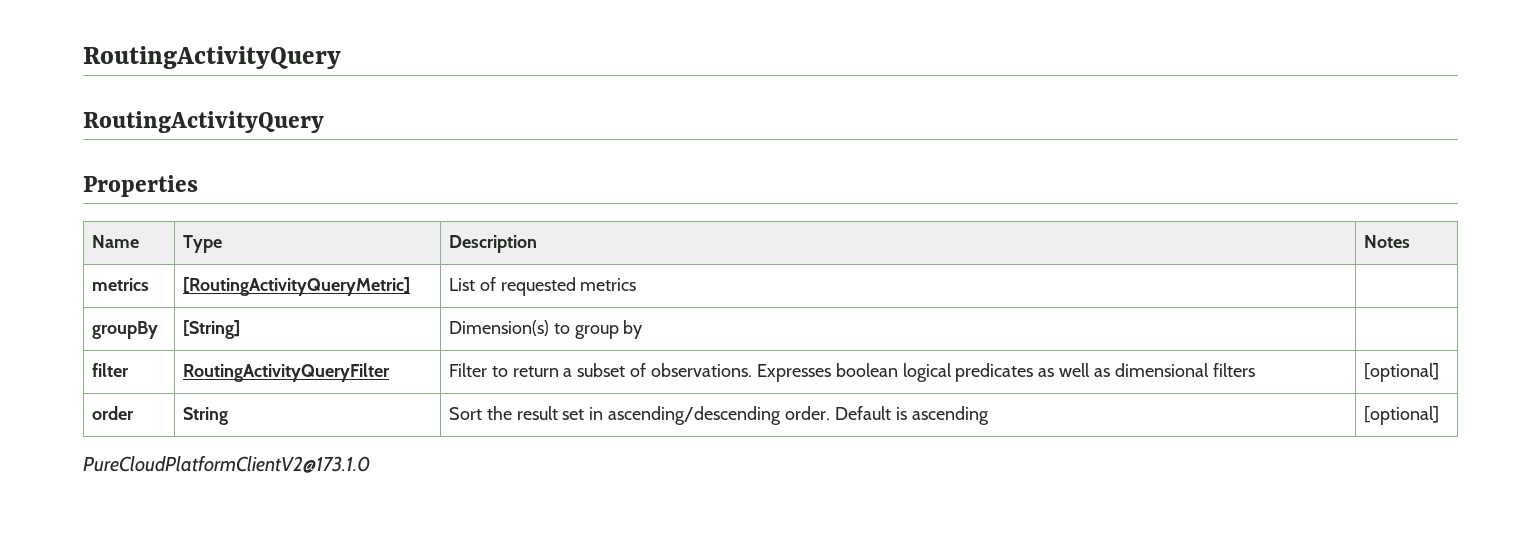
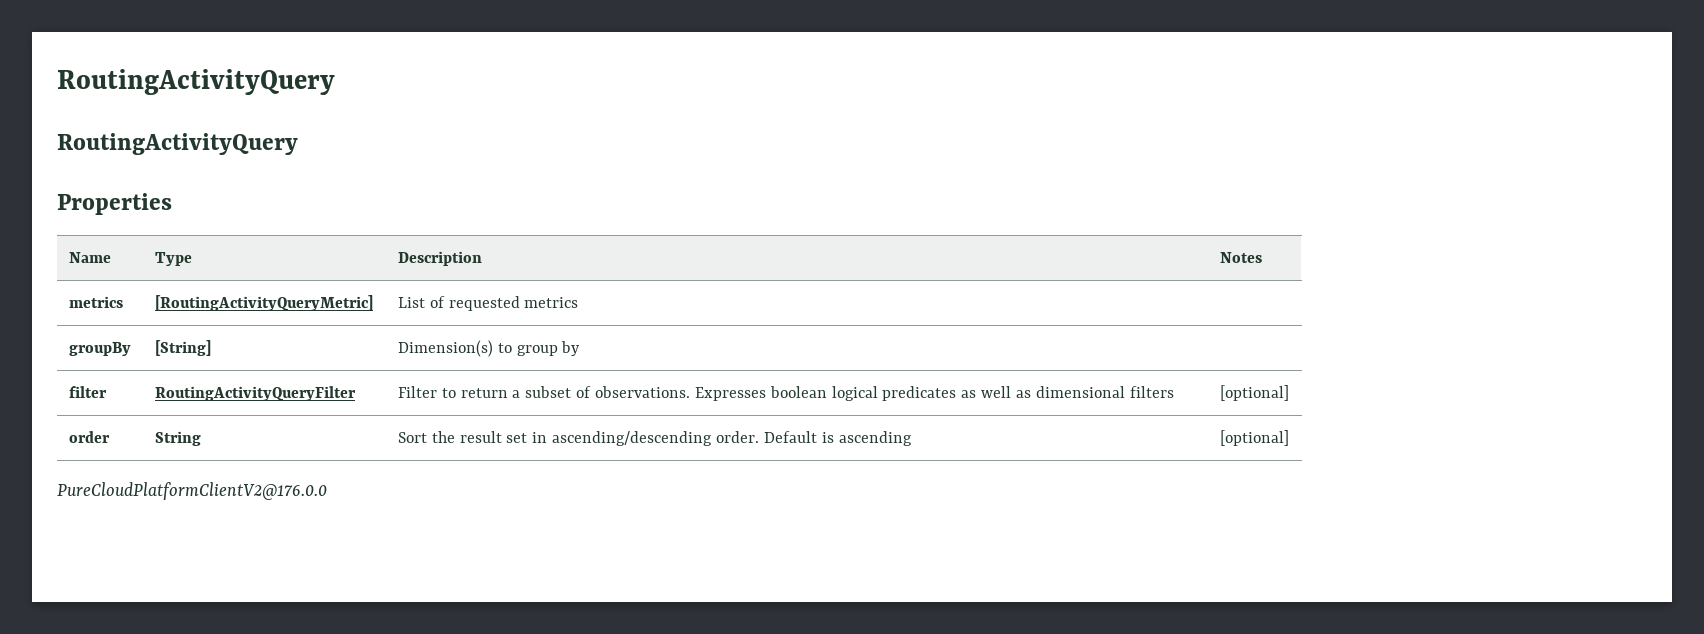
[83,456,370,473] PureCloudPlatformClientV2@173.1.0 -> [57,482,327,500] PureCloudPlatformClientV2@176.0.0

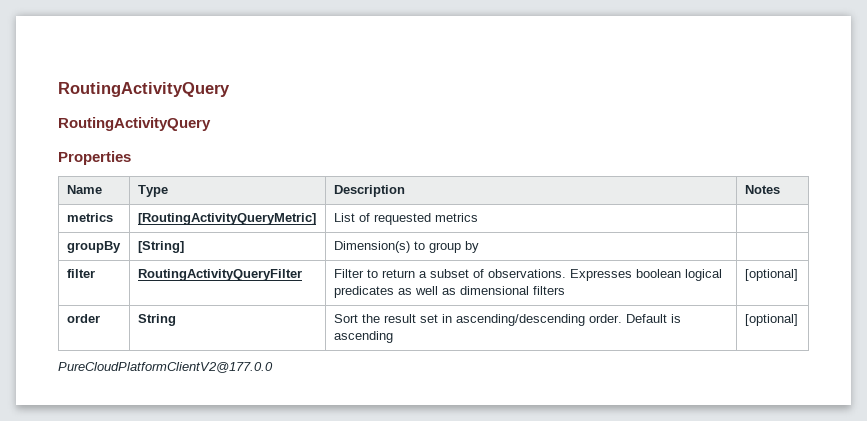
[57,482,327,500] PureCloudPlatformClientV2@176.0.0 -> [58,362,273,373] PureCloudPlatformClientV2@177.0.0

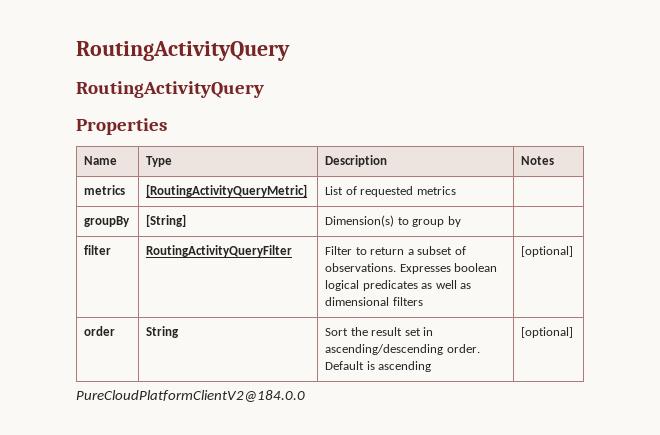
[58,362,273,373] PureCloudPlatformClientV2@177.0.0 -> [76,390,305,402] PureCloudPlatformClientV2@184.0.0

